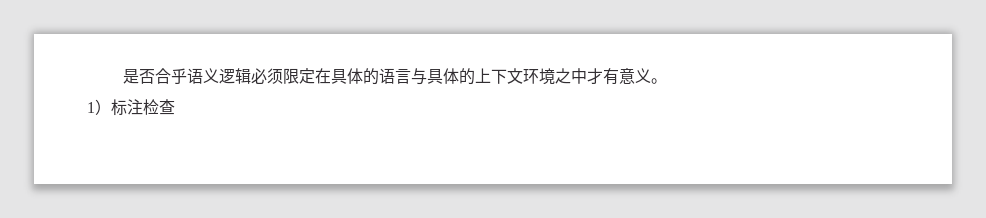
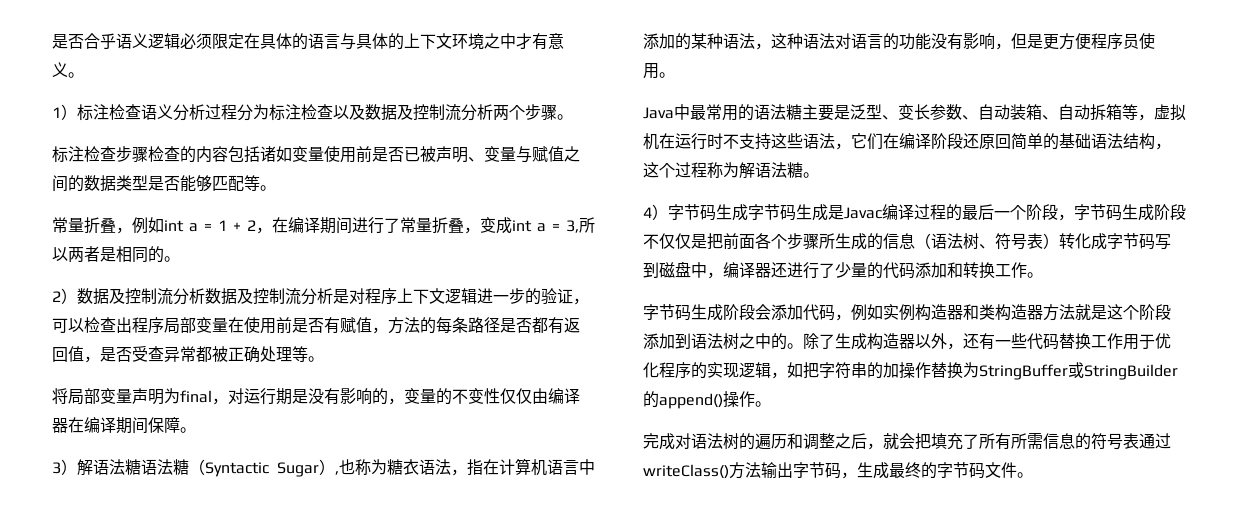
(175, 107) none -> [141,104,573,121] [52,146,580,163] [52,175,276,192] [52,217,595,234] [52,246,180,263] [52,288,589,305] [52,317,580,334] [52,346,324,363] [52,388,580,405] [52,417,196,434] [52,458,595,477] [643,33,1155,50] [643,63,675,79] [643,104,1186,121] [643,133,1171,150] [643,162,819,179] [643,204,1186,221] [643,233,1171,250] [643,261,1043,279] [643,304,1171,321] [643,333,1171,350] [643,362,1178,380] [643,391,771,409] [643,433,1171,450] [643,462,1033,479] 语义分析过程分为标注检查以及数据及控制流分析两个步骤。 // 标注检查步骤检查的内容包括诸如变量使用前是否已被声明、变量与赋值之间的数据类型是否能够匹配等。 // 常量折叠，例如int a = 1 + 2，在编译期间进行了常量折叠，变成int a = 3,所以两者是相同的。 // 2）数据及控制流分析数据及控制流分析是对程序上下文逻辑进一步的验证，可以检查出程序局部变量在使用前是否有赋值，方法的每条路径是否都有返回值，是否受查异常都被正确处理等。 // 将局部变量声明为final，对运行期是没有影响的，变量的不变性仅仅由编译器在编译期间保障。 // 3）解语法糖语法糖（Syntactic Sugar）,也称为糖衣语法，指在计算机语言中添加的某种语法，这种语法对语言的功能没有影响，但是更方便程序员使用。 // Java中最常用的语法糖主要是泛型、变长参数、自动装箱、自动拆箱等，虚拟机在运行时不支持这些语法，它们在编译阶段还原回简单的基础语法结构，这个过程称为解语法糖。 // 4）字节码生成字节码生成是Javac编译过程的最后一个阶段，字节码生成阶段不仅仅是把前面各个步骤所生成的信息（语法树、符号表）转化成字节码写到磁盘中，编译器还进行了少量的代码添加和转换工作。 // 字节码生成阶段会添加代码，例如实例构造器和类构造器方法就是这个阶段添加到语法树之中的。除了生成构造器以外，还有一些代码替换工作用于优化程序的实现逻辑，如把字符串的加操作替换为StringBuffer或StringBuilder的append()操作。 // 完成对语法树的遍历和调整之后，就会把填充了所有所需信息的符号表通过writeClass()方法输出字节码，生成最终的字节码文件。

